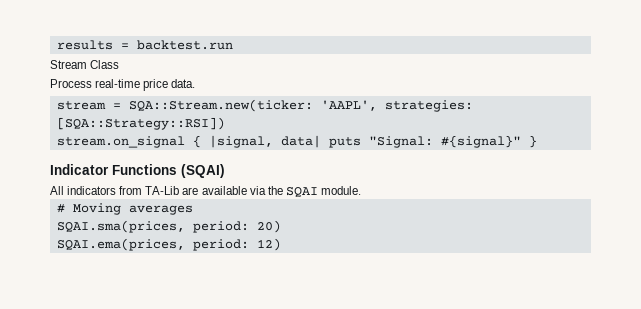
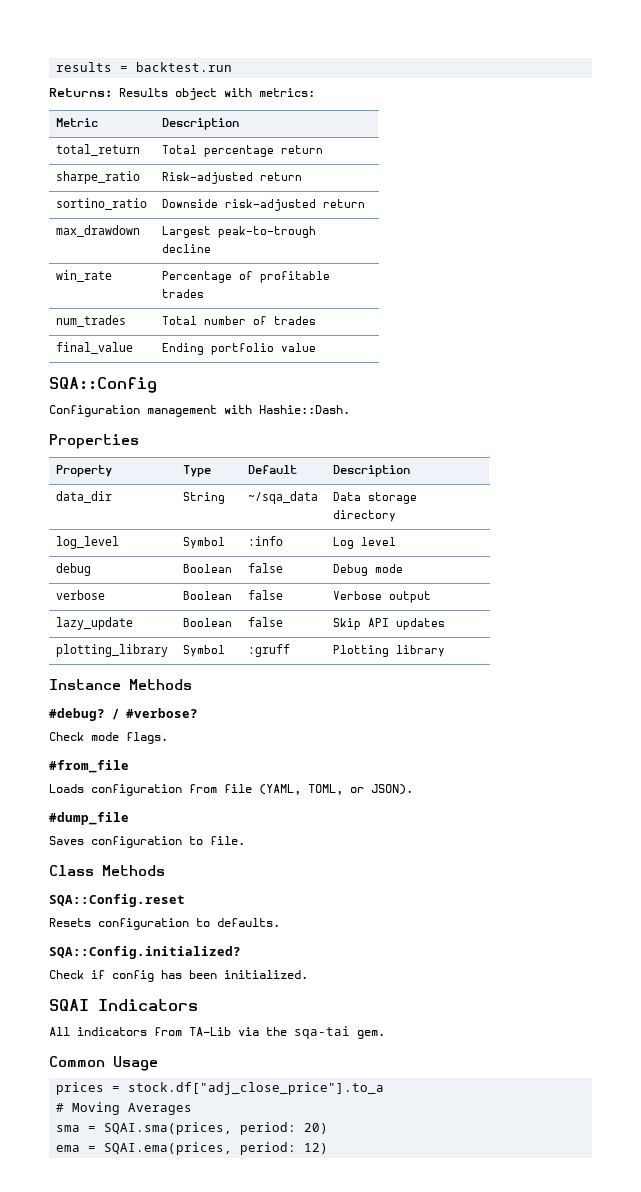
[50,60,120,69] [50,79,196,91] [56,99,473,112] [56,117,225,130] [56,135,537,148] [50,164,225,178] [50,186,361,197] Stream Class // Process real-time price data. // stream = SQA::Stream.new(ticker: 'AAPL', strategies: [SQA::Strategy::RSI]) // stream.on_signal { |signal, data| puts "Signal: #{signal}" } // Indicator Functions (SQAI) // All indicators from TA-Lib are available via the SQAI module. -> [49,88,315,100] [56,118,99,127] [162,118,240,130] [56,144,141,156] [162,145,324,157] [56,171,141,184] [162,172,303,184] [56,198,148,210] [162,199,366,211] [56,225,141,237] [162,226,317,238] [162,244,212,253] [56,270,113,282] [162,271,331,283] [162,289,205,298] [56,315,127,327] [162,316,317,325] [56,342,134,354] [162,343,317,355] [49,377,157,393] [49,405,350,417] [49,434,139,449] [56,465,113,477] [183,465,212,477] [248,465,298,474] [333,465,411,477] [56,491,113,503] [183,492,226,504] [248,491,319,504] [333,492,418,504] [333,510,397,522] [56,536,120,549] [183,537,226,549] [248,536,284,546] [333,537,397,549] [56,563,92,576] [183,564,233,573] [248,563,284,573] [333,564,404,576] [56,590,106,600] [183,591,233,600] [248,590,284,600] [333,591,432,603] [56,617,134,630] [183,618,233,627] [248,617,284,627] [333,618,446,630] [56,644,169,657] [183,645,226,657] [248,644,291,657] [333,645,446,657] [49,679,192,690] [49,708,198,721] [49,732,168,744] [49,760,129,773] [49,784,413,796] [49,812,129,825] [49,836,245,848] [49,865,165,876] [49,894,185,907] [49,918,280,930] [49,946,241,959] [49,970,308,982] [49,999,198,1011] [49,1026,385,1039] [49,1056,158,1071] [56,1082,385,1095] Returns: Results object with metrics: // Metric | Description // total_return | Total percentage return // sharpe_ratio | Risk-adjusted return // sortino_ratio | Downside risk-adjusted return // max_drawdown | Largest peak-to-trough decline // win_rate | Percentage of profitable trades // num_trades | Total number of trades // final_value | Ending portfolio value // SQA::Config // Configuration management with Hashie::Dash. // Properties // Property | Type | Default | Description // data_dir | String | ~/sqa_data | Data storage directory // log_level | Symbol | :info | Log level // debug | Boolean | false | Debug mode // verbose | Boolean | false | Verbose output // lazy_update | Boolean | false | Skip API updates // plotting_library | Symbol | :gruff | Plotting library // Instance Methods // #debug? / #verbose? // Check mode flags. // #from_file // Loads configuration from file (YAML, TOML, or JSON). // #dump_file // Saves configuration to file. // Class Methods // SQA::Config.reset // Resets configuration to defaults. // SQA::Config.initialized? // Check if config has been initialized. // SQAI Indicators // All indicators from TA-Lib via the sqa-tai gem. // Common Usage // prices = stock.df["adj_close_price"].to_a
[128,205,193,215] averages // -> [128,1103,193,1115] [56,1125,97,1132] Averages // sma =
(281, 226) none -> [56,1145,97,1152] ema =

